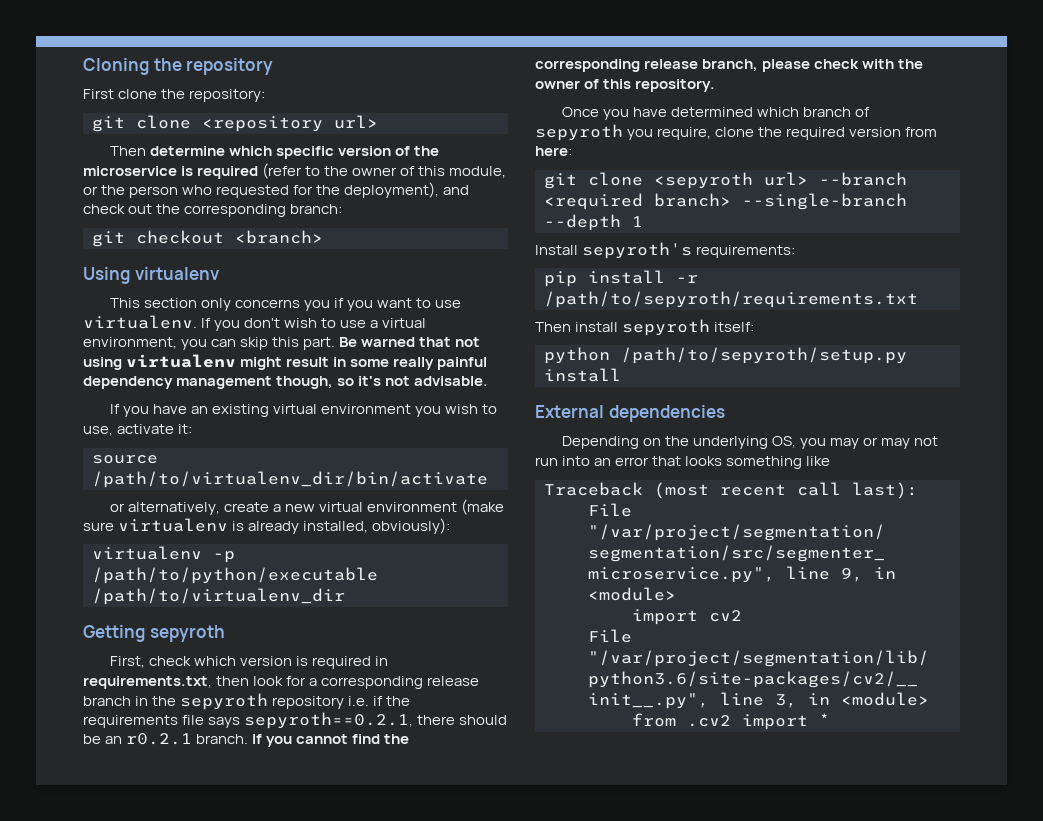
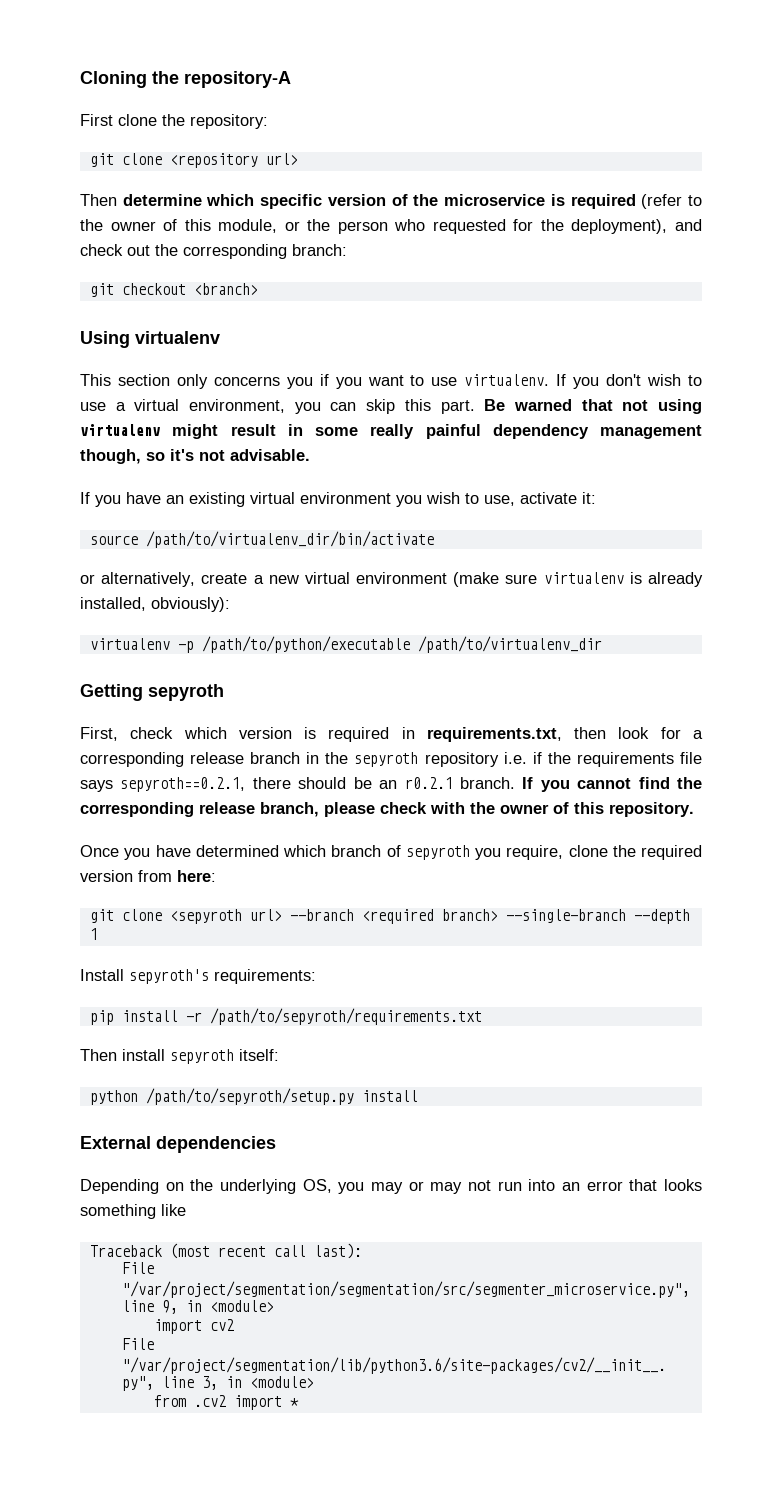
[186,58,274,75] repository -> [184,71,291,88] repository-A

